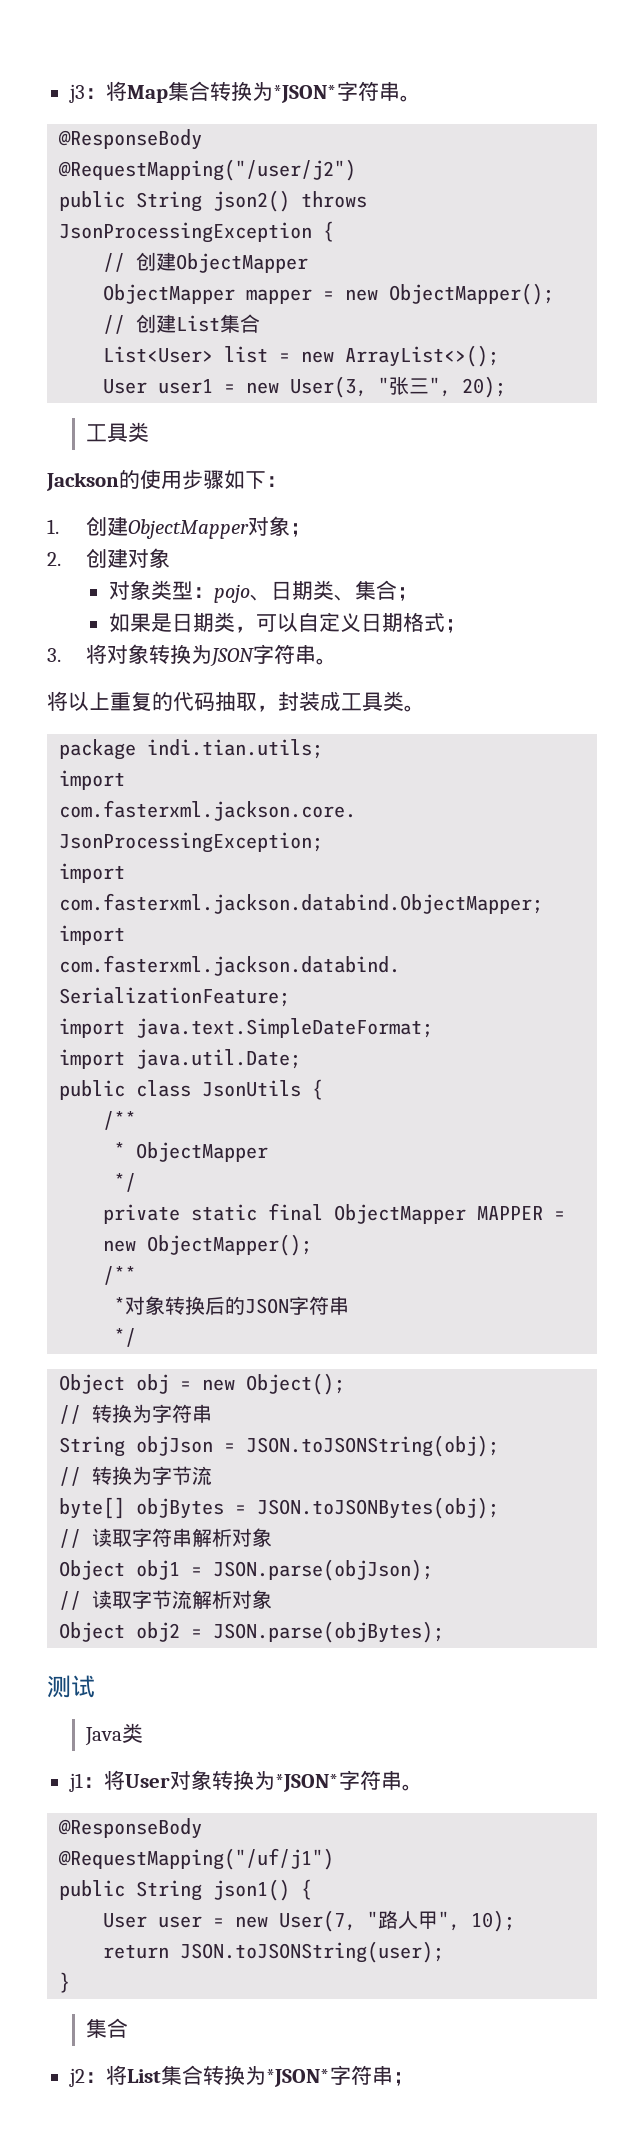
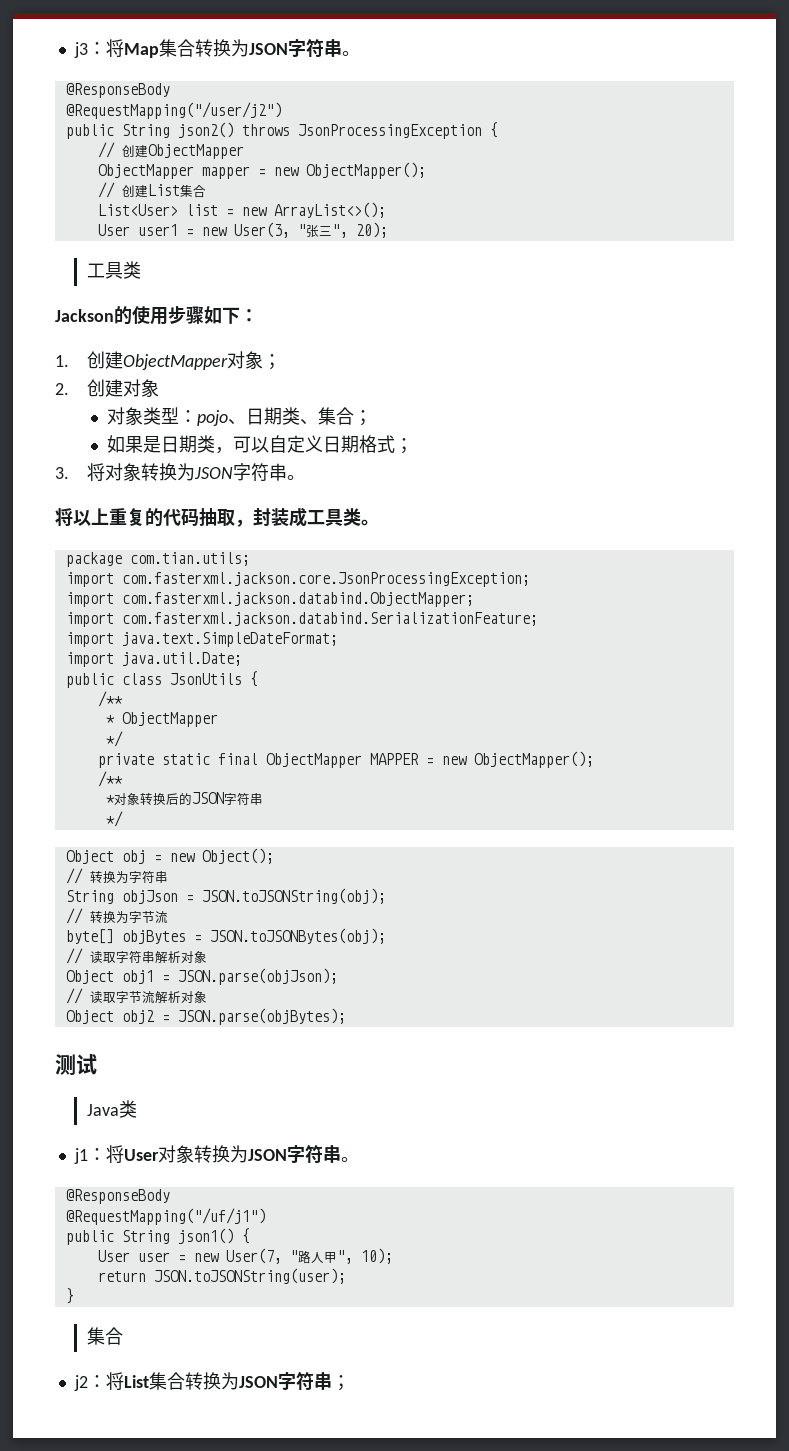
[272,85,337,103] *JSON* -> [248,43,288,55] JSON
[147,739,324,759] indi.tian.utils; -> [129,552,250,566] com.tian.utils;
[274,1774,339,1792] *JSON* -> [247,1149,287,1161] JSON
[265,2069,330,2087] *JSON* -> [238,1376,278,1388] JSON

